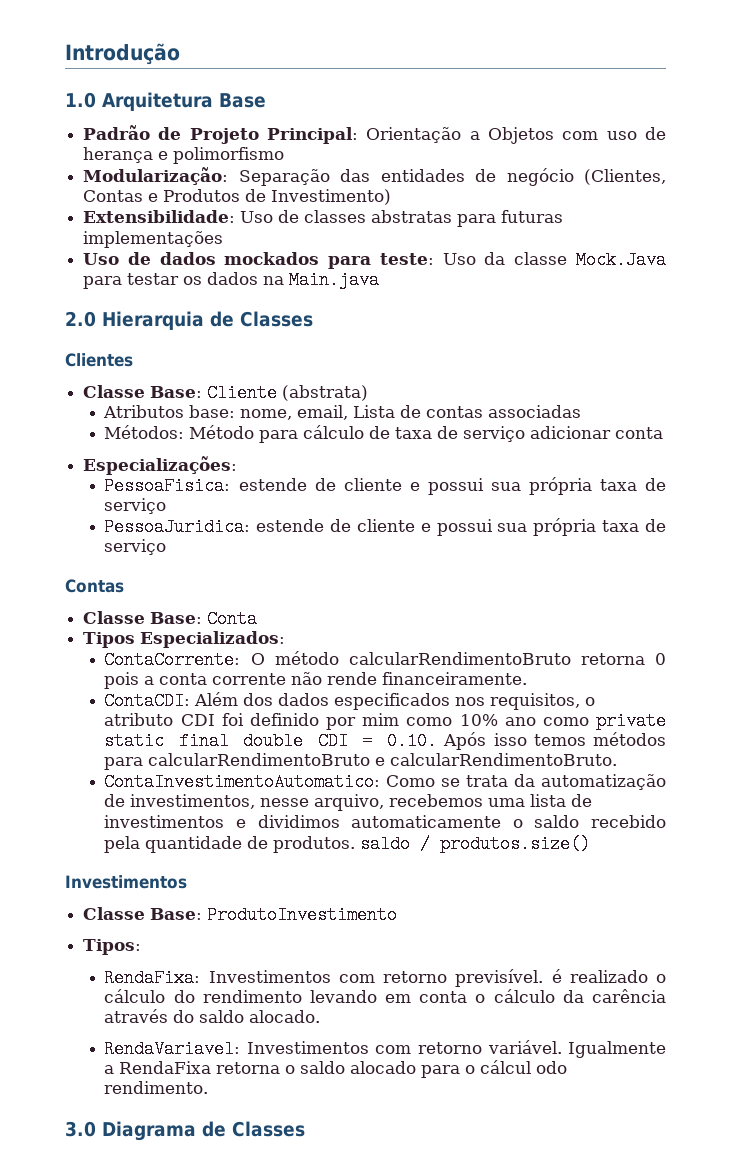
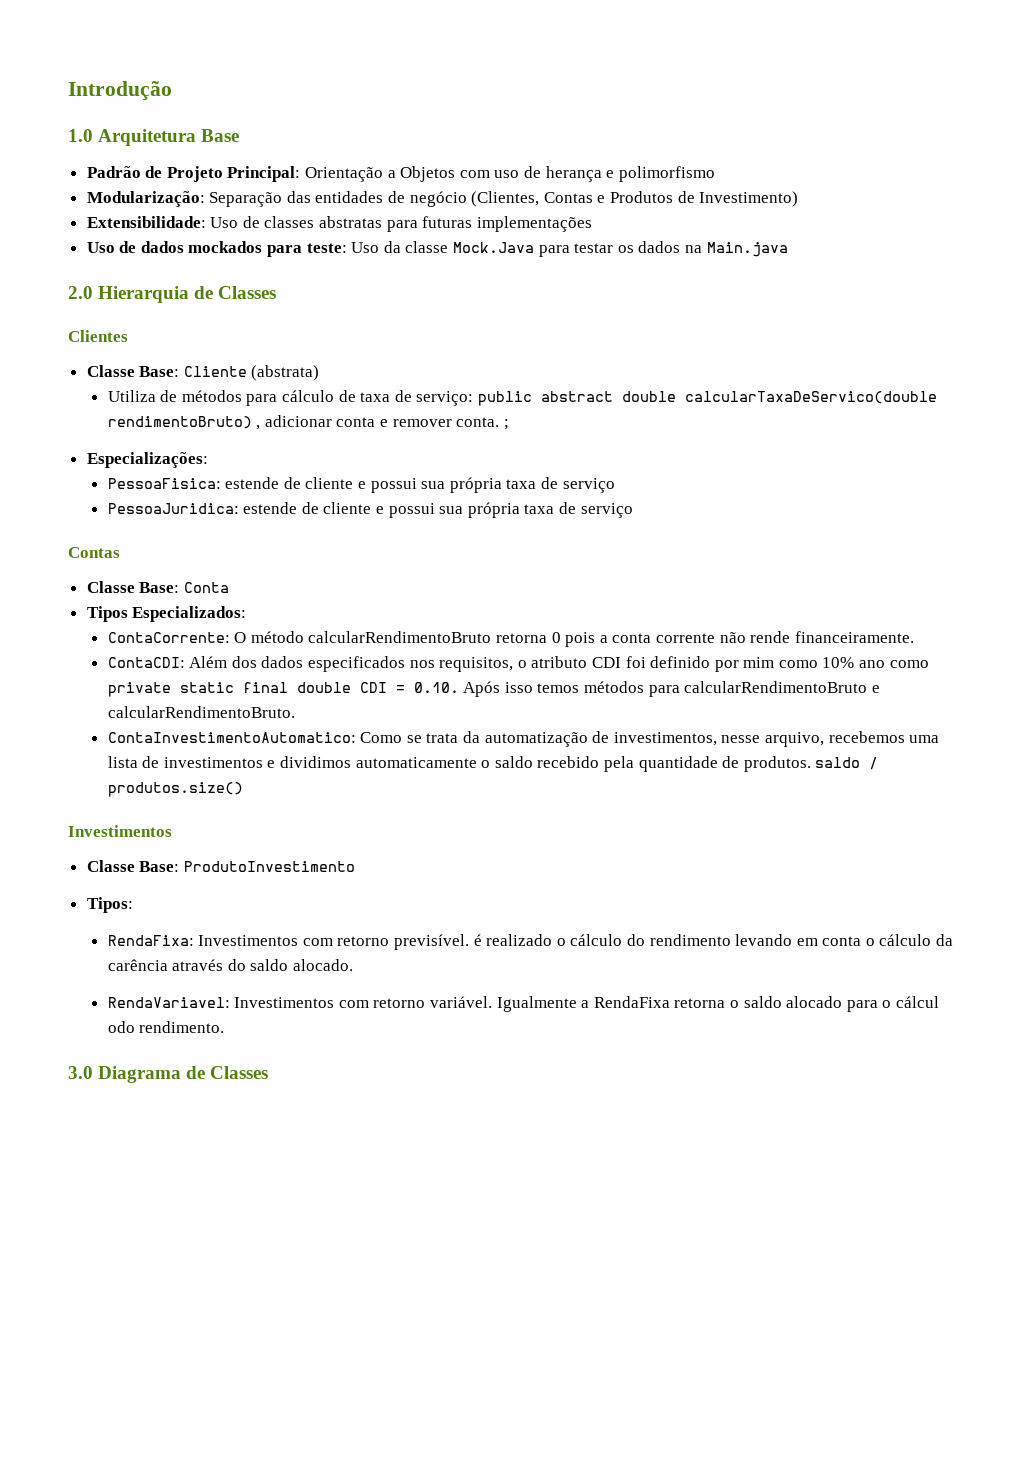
[103,405,582,420] [104,425,255,439] Atributos base: nome, email, Lista de contas associadas // Métodos: Método -> [107,390,242,402] Utiliza de métodos
[463,426,664,442] serviço adicionar conta -> [416,391,937,406] [107,415,509,430] serviço: public abstract double calcularTaxaDeServico(double rendimentoBruto) , adicionar conta e remover conta. ;

